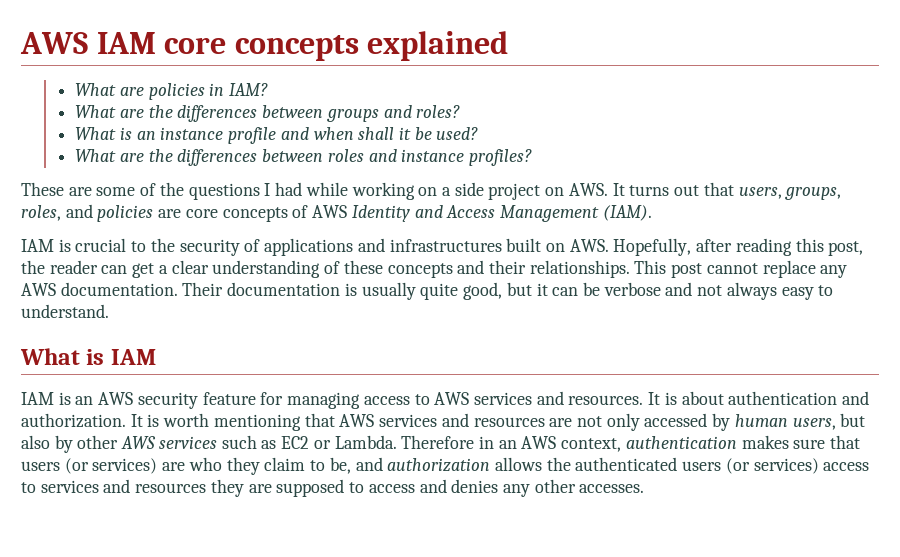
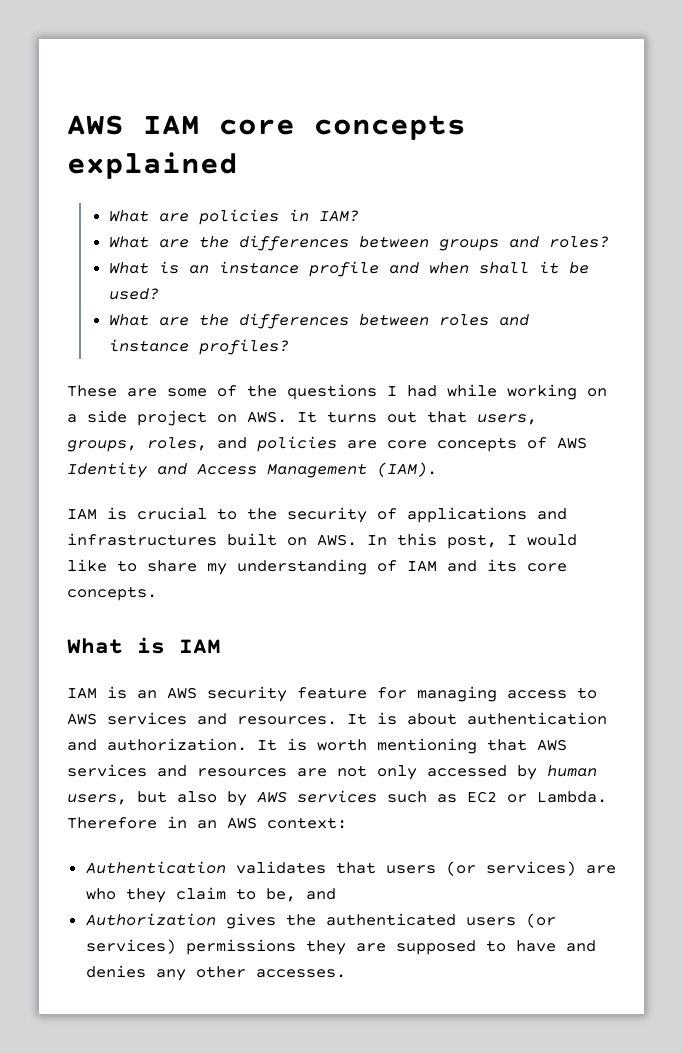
[613,238,864,256] [21,260,848,278] [21,282,834,300] [21,304,109,318] Hopefully, after reading this post, the reader can get a clear understanding of these concepts and their relationships. This post cannot replace any AWS documentation. Their documentation is usually quite good, but it can be verbose and not always easy to understand. -> [367,533,577,549] [67,559,567,575] [67,586,157,601] In this post, I would like to share my understanding of IAM and its core concepts.
[77,435,119,449] other -> (247, 798) none
[561,435,826,452] context, authentication makes sure -> [267,817,347,829] [85,861,326,874] context: // Authentication validates
[387,457,542,472] authorization allows -> [85,913,276,929] // Authorization gives
[823,462,870,471] [21,479,207,493] access to services and resources -> [185,939,296,955] permissions
[368,484,415,493] access -> [515,940,556,952] have

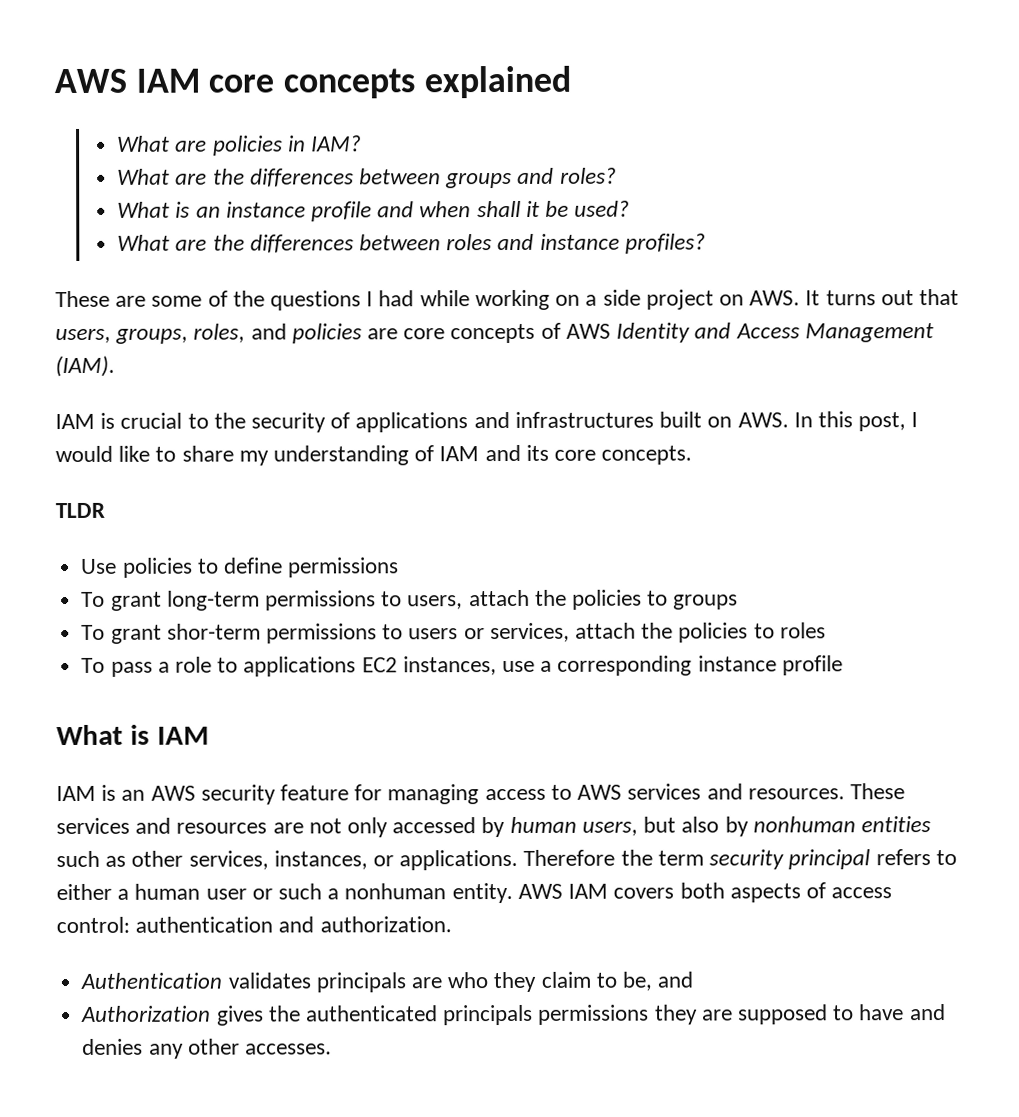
(157, 593) none -> [55,502,105,519] [80,557,400,578] [81,589,739,611] [81,622,826,644] [81,655,843,677] // TLDR // Use policies to define permissions // To grant long-term permissions to users, attach the policies to groups // To grant shor-term permissions to users or services, attach the policies to roles // To pass a role to applications EC2 instances, use a corresponding instance profile
[347,712,607,725] [67,738,567,754] It is about authentication and authorization. It is worth mentioning that AWS -> [849,783,905,800] These
[257,790,607,803] [67,816,347,829] [85,861,576,876] AWS services such as EC2 or Lambda. Therefore in an AWS context: // Authentication validates that users (or services) -> [752,816,931,833] [56,849,957,871] [56,882,893,904] [56,916,452,934] [80,972,406,993] nonhuman entities such as other services, instances, or applications. Therefore the term security principal refers to either a human user or such a nonhuman entity. AWS IAM covers both aspects of access control: authentication and authorization. // Authentication validates principals
[465,913,556,928] [85,939,176,954] users (or services) -> [443,1004,534,1026] principals

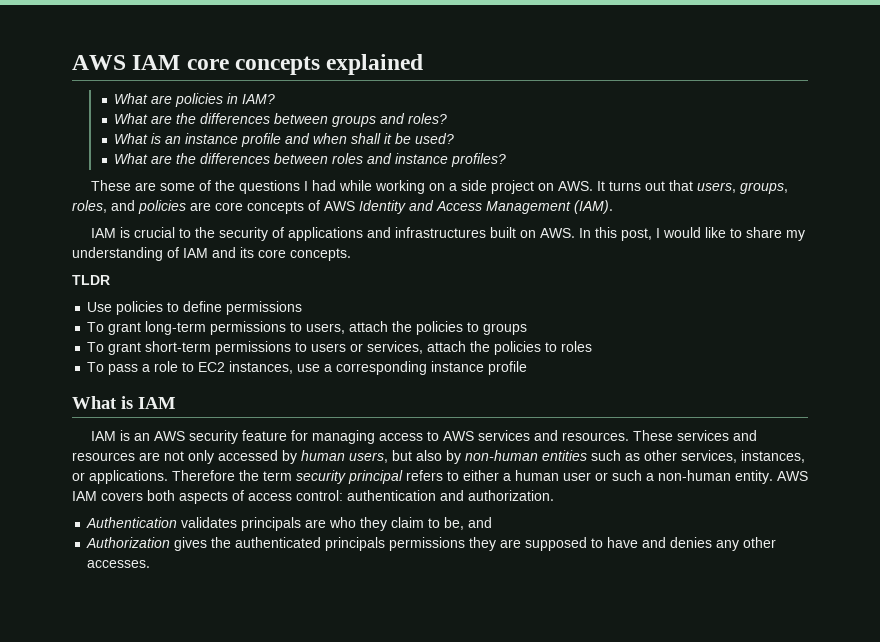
[166,623,261,640] shor-term -> [145,341,212,352] short-term
[243,656,357,677] applications -> (195, 367) none
[752,816,856,833] nonhuman -> [465,450,538,461] non-human
[344,883,447,900] nonhuman -> [658,470,731,481] non-human

